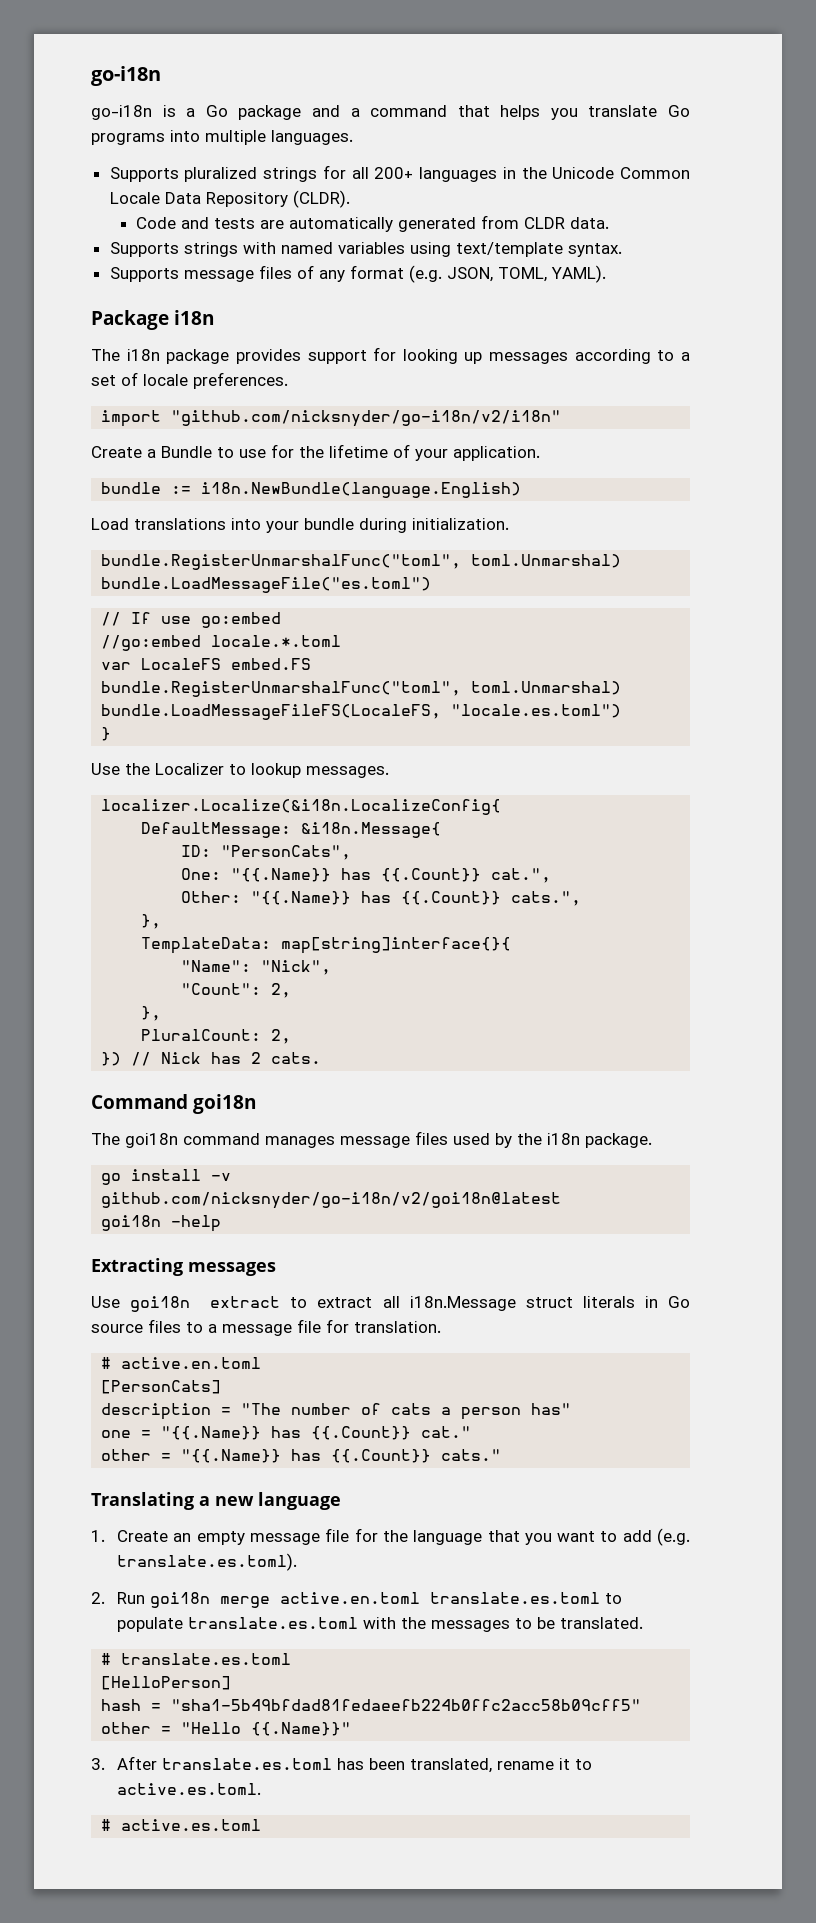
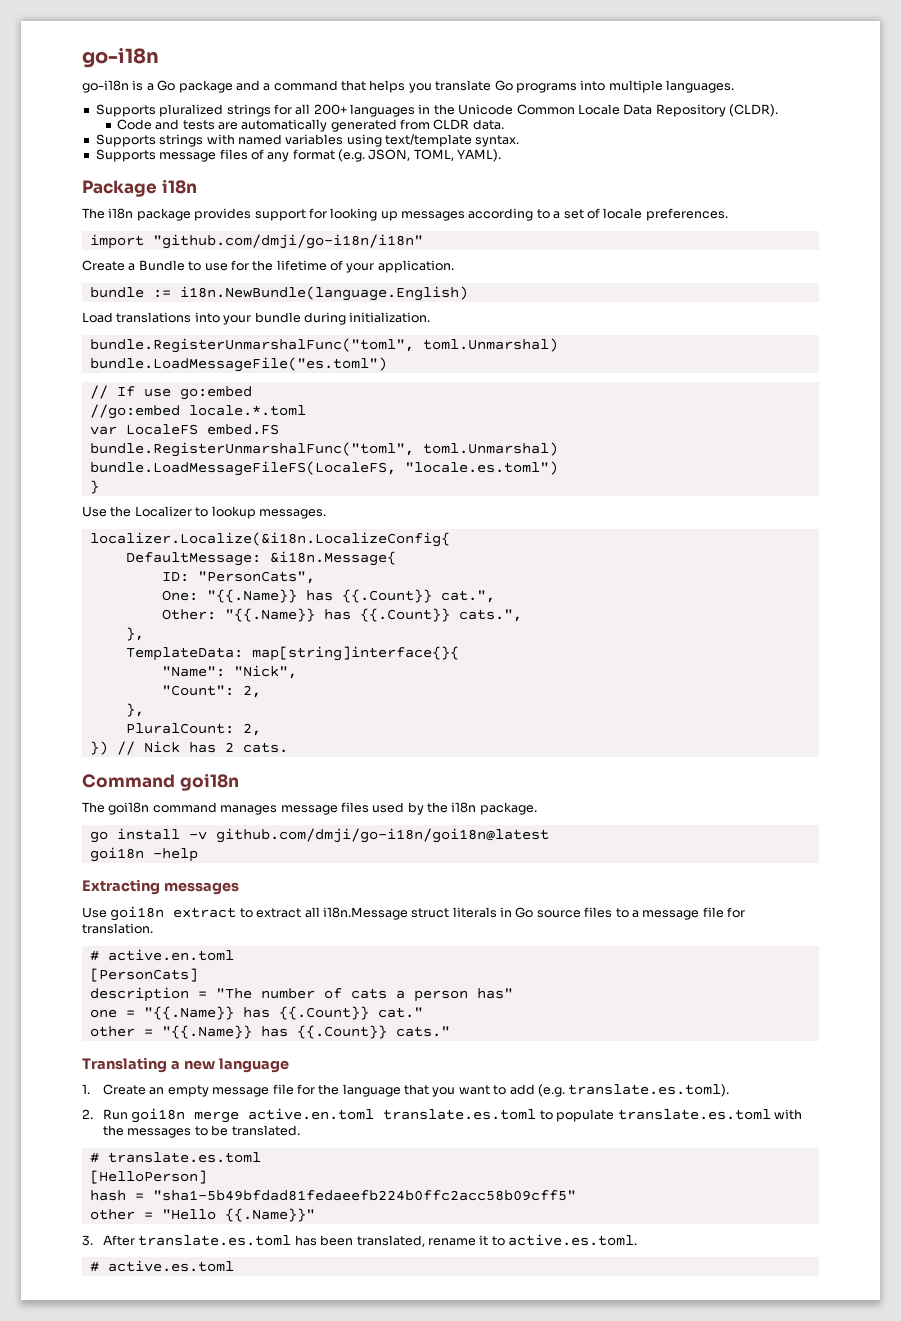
[171,410,562,427] "github.com/nicksnyder/go-i18n/v2/i18n" -> [152,234,423,249] "github.com/dmji/go-i18n/i18n"
[101,1192,562,1209] github.com/nicksnyder/go-i18n/v2/goi18n@latest -> [215,828,549,843] github.com/dmji/go-i18n/goi18n@latest

